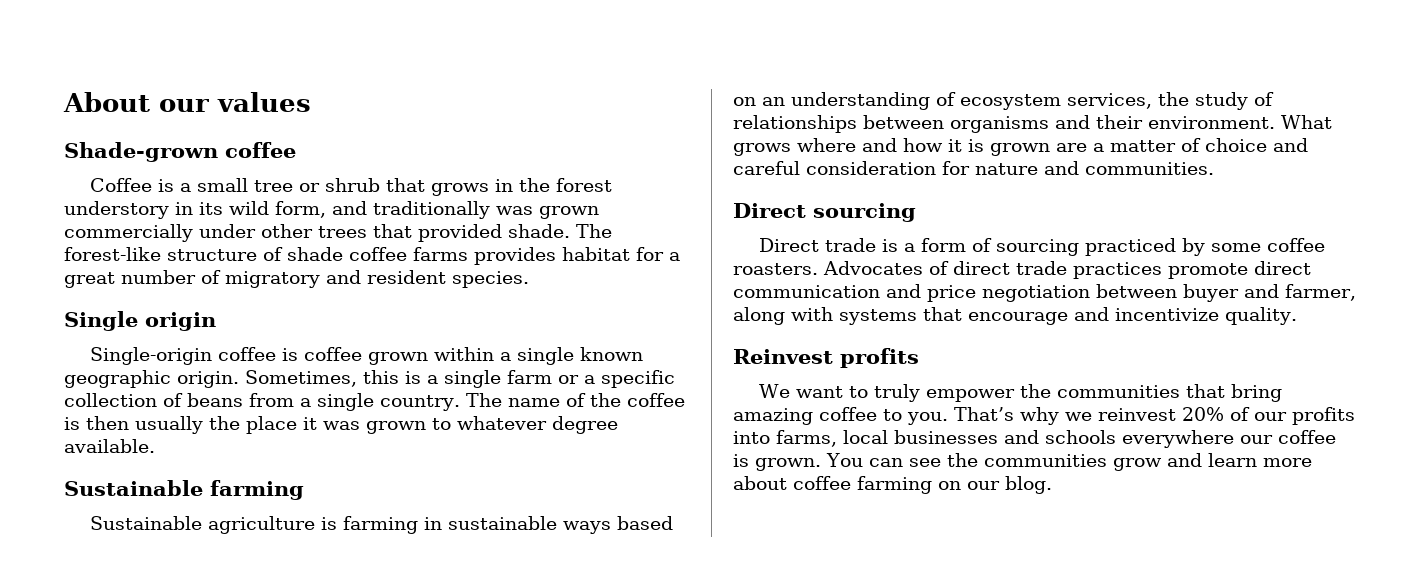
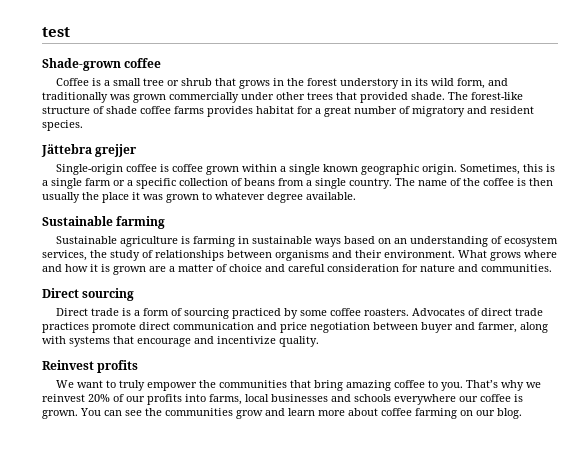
[63,92,311,112] About our values -> [42,27,70,37] test
[64,311,216,331] Single origin -> [41,144,138,157] Jättebra grejjer

